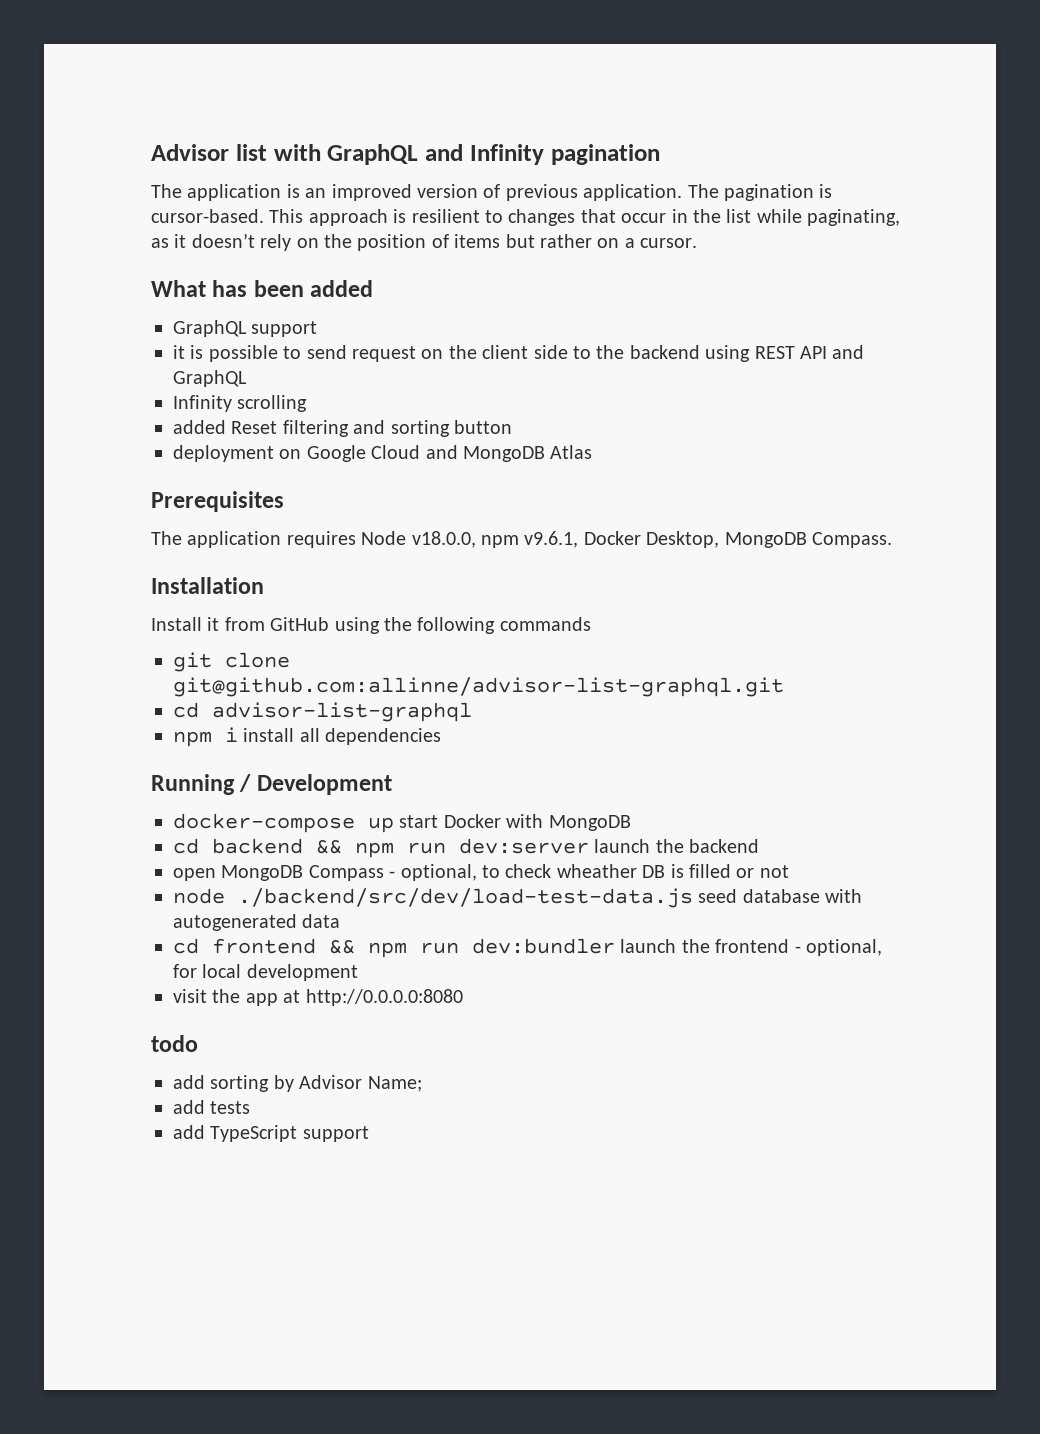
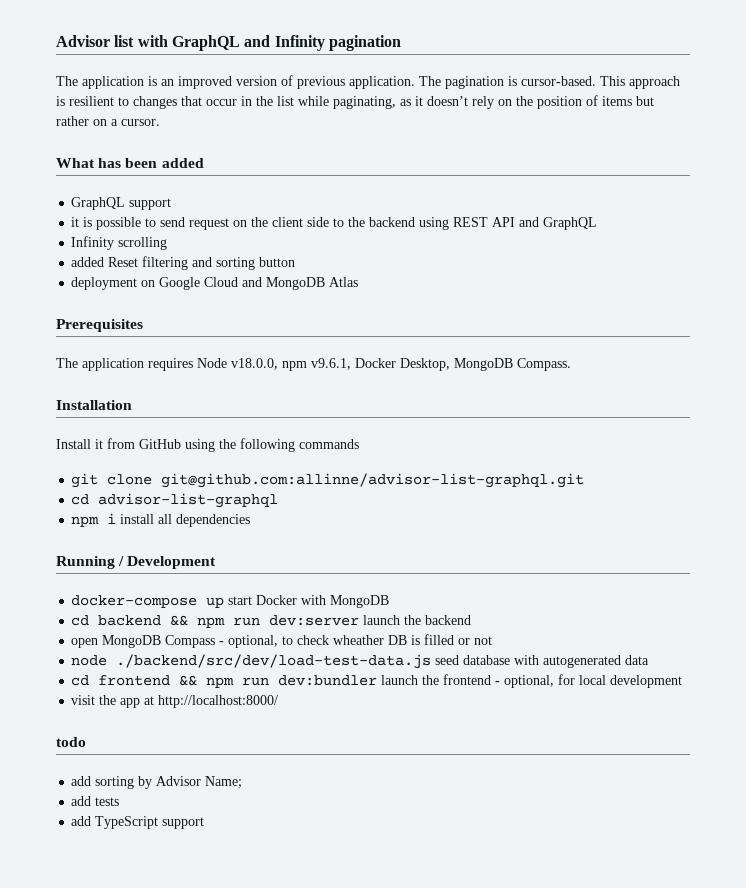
[305,989,463,1006] http://0.0.0.0:8080 -> [158,695,279,708] http://localhost:8000/

